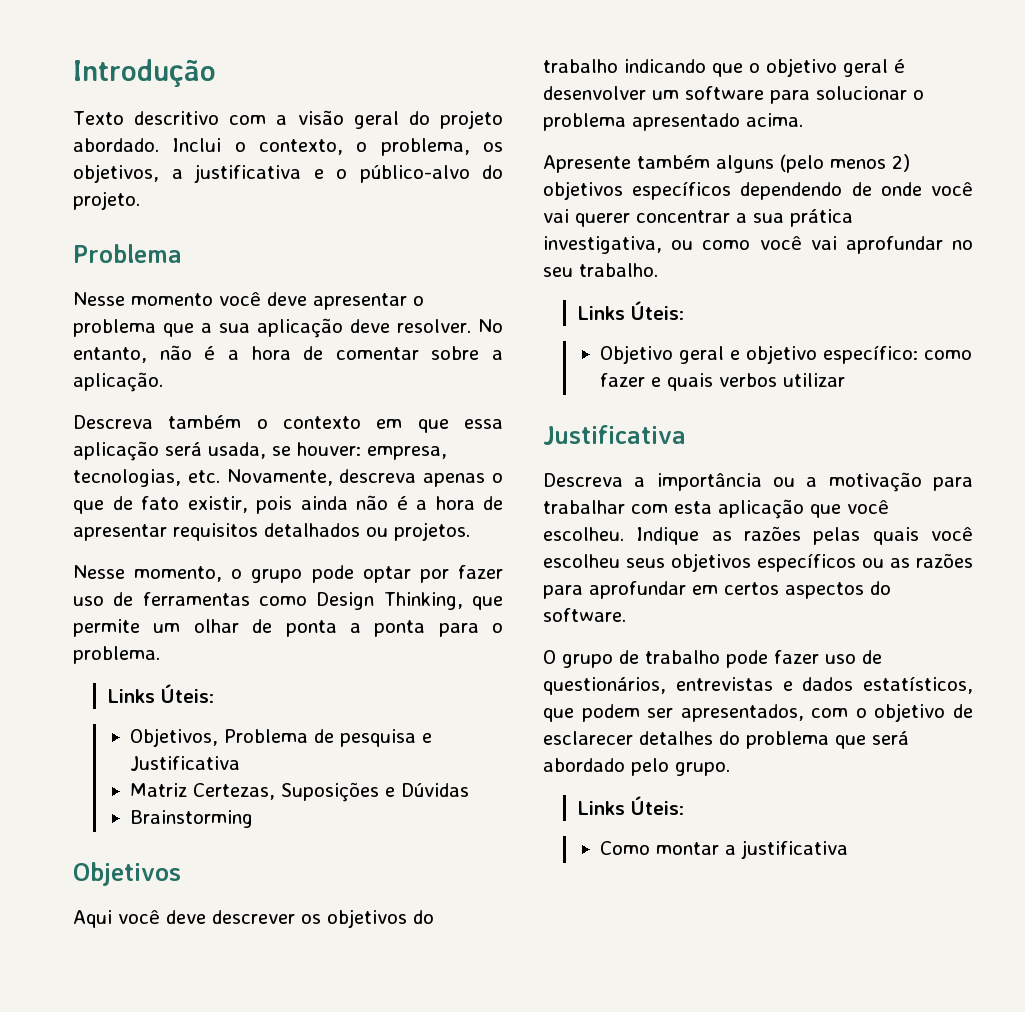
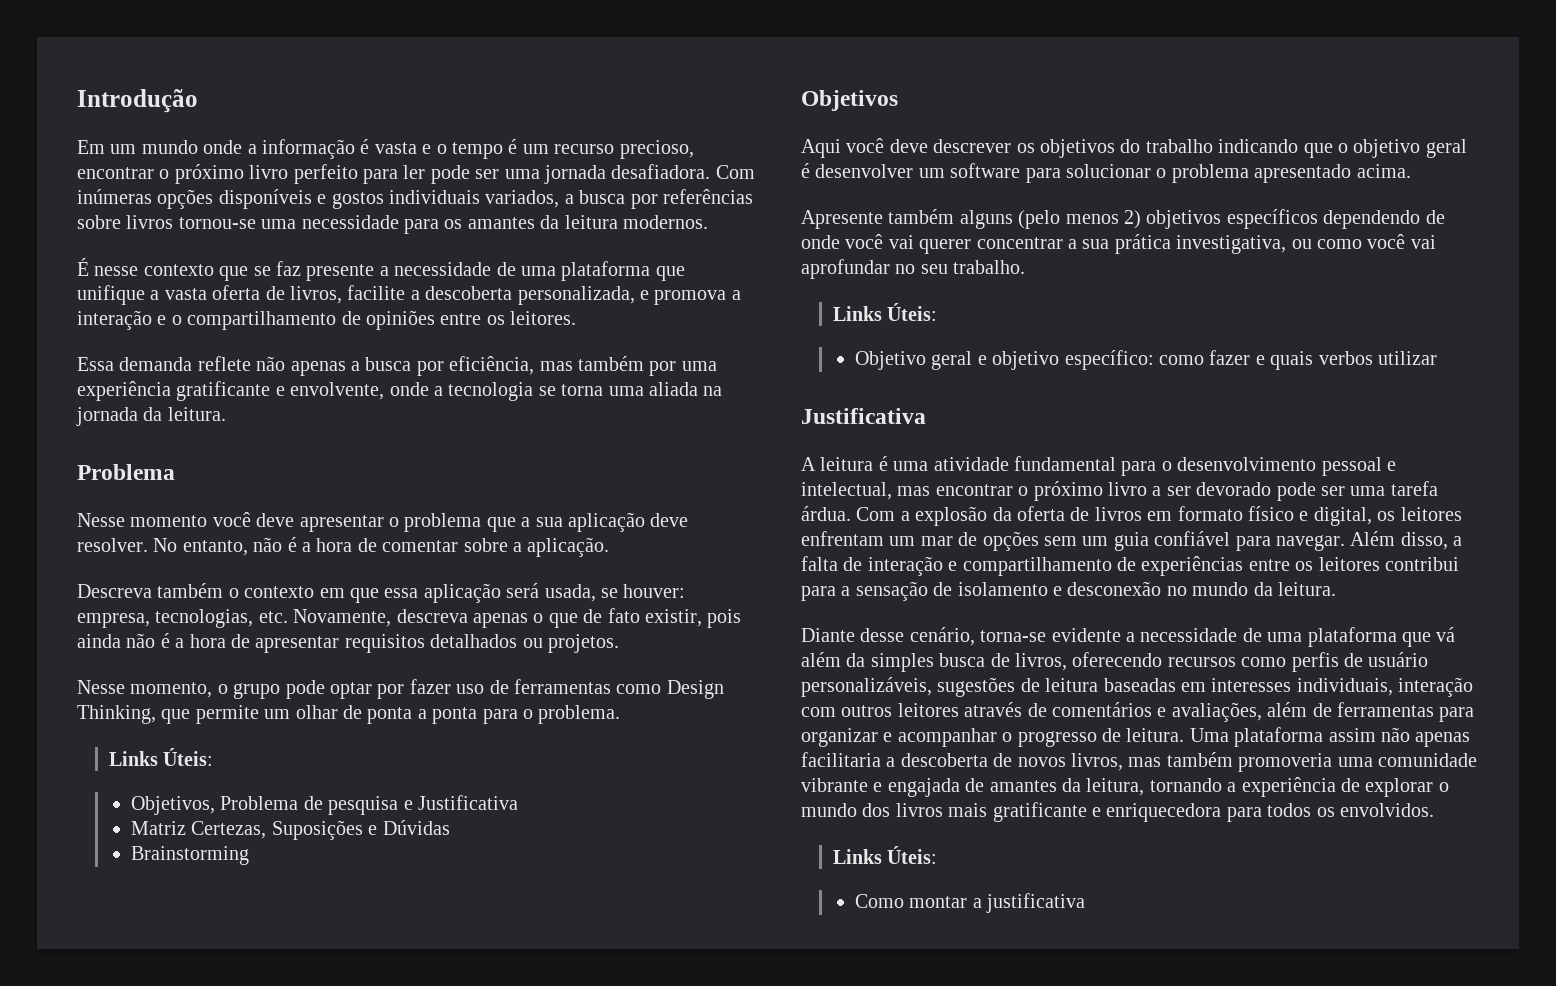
[73,110,503,129] [73,138,503,156] [73,164,503,183] [73,191,140,210] Texto descritivo com a visão geral do projeto abordado. Inclui o contexto, o problema, os objetivos, a justificativa e o público-alvo do projeto. -> [77,139,694,159] [77,164,755,184] [77,189,753,209] [77,215,708,234] [77,258,685,281] [77,285,741,305] [77,310,577,330] [77,356,717,376] [77,381,723,401] [76,407,226,426] Em um mundo onde a informação é vasta e o tempo é um recurso precioso, encontrar o próximo livro perfeito para ler pode ser uma jornada desafiadora. Com inúmeras opções disponíveis e gostos individuais variados, a busca por referências sobre livros tornou-se uma necessidade para os amantes da leitura modernos. // É nesse contexto que se faz presente a necessidade de uma plataforma que unifique a vasta oferta de livros, facilite a descoberta personalizada, e promova a interação e o compartilhamento de opiniões entre os leitores. // Essa demanda reflete não apenas a busca por eficiência, mas também por uma experiência gratificante e envolvente, onde a tecnologia se torna uma aliada na jornada da leitura.
[543,472,973,492] [543,499,889,519] [543,526,973,545] [543,553,973,572] [543,581,891,599] [543,608,626,622] [543,650,882,668] [543,676,973,695] [543,703,973,722] [543,731,909,749] [543,758,730,776] Descreva a importância ou a motivação para trabalhar com esta aplicação que você escolheu. Indique as razões pelas quais você escolheu seus objetivos específicos ou as razões para aprofundar em certos aspectos do software. // O grupo de trabalho pode fazer uso de questionários, entrevistas e dados estatísticos, que podem ser apresentados, com o objetivo de esclarecer detalhes do problema que será abordado pelo grupo. -> [801,456,1396,476] [801,481,1438,501] [801,506,1462,526] [801,531,1463,551] [801,556,1459,576] [801,581,1336,601] [801,627,1456,647] [801,652,1429,672] [801,677,1474,697] [801,702,1475,722] [801,727,1471,747] [801,752,1477,772] [801,777,1449,797] [801,802,1434,822] A leitura é uma atividade fundamental para o desenvolvimento pessoal e intelectual, mas encontrar o próximo livro a ser devorado pode ser uma tarefa árdua. Com a explosão da oferta de livros em formato físico e digital, os leitores enfrentam um mar de opções sem um guia confiável para navegar. Além disso, a falta de interação e compartilhamento de experiências entre os leitores contribui para a sensação de isolamento e desconexão no mundo da leitura. // Diante desse cenário, torna-se evidente a necessidade de uma plataforma que vá além da simples busca de livros, oferecendo recursos como perfis de usuário personalizáveis, sugestões de leitura baseadas em interesses individuais, interação com outros leitores através de comentários e avaliações, além de ferramentas para organizar e acompanhar o progresso de leitura. Uma plataforma assim não apenas facilitaria a descoberta de novos livros, mas também promoveria uma comunidade vibrante e engajada de amantes da leitura, tornando a experiência de explorar o mundo dos livros mais gratificante e enriquecedora para todos os envolvidos.

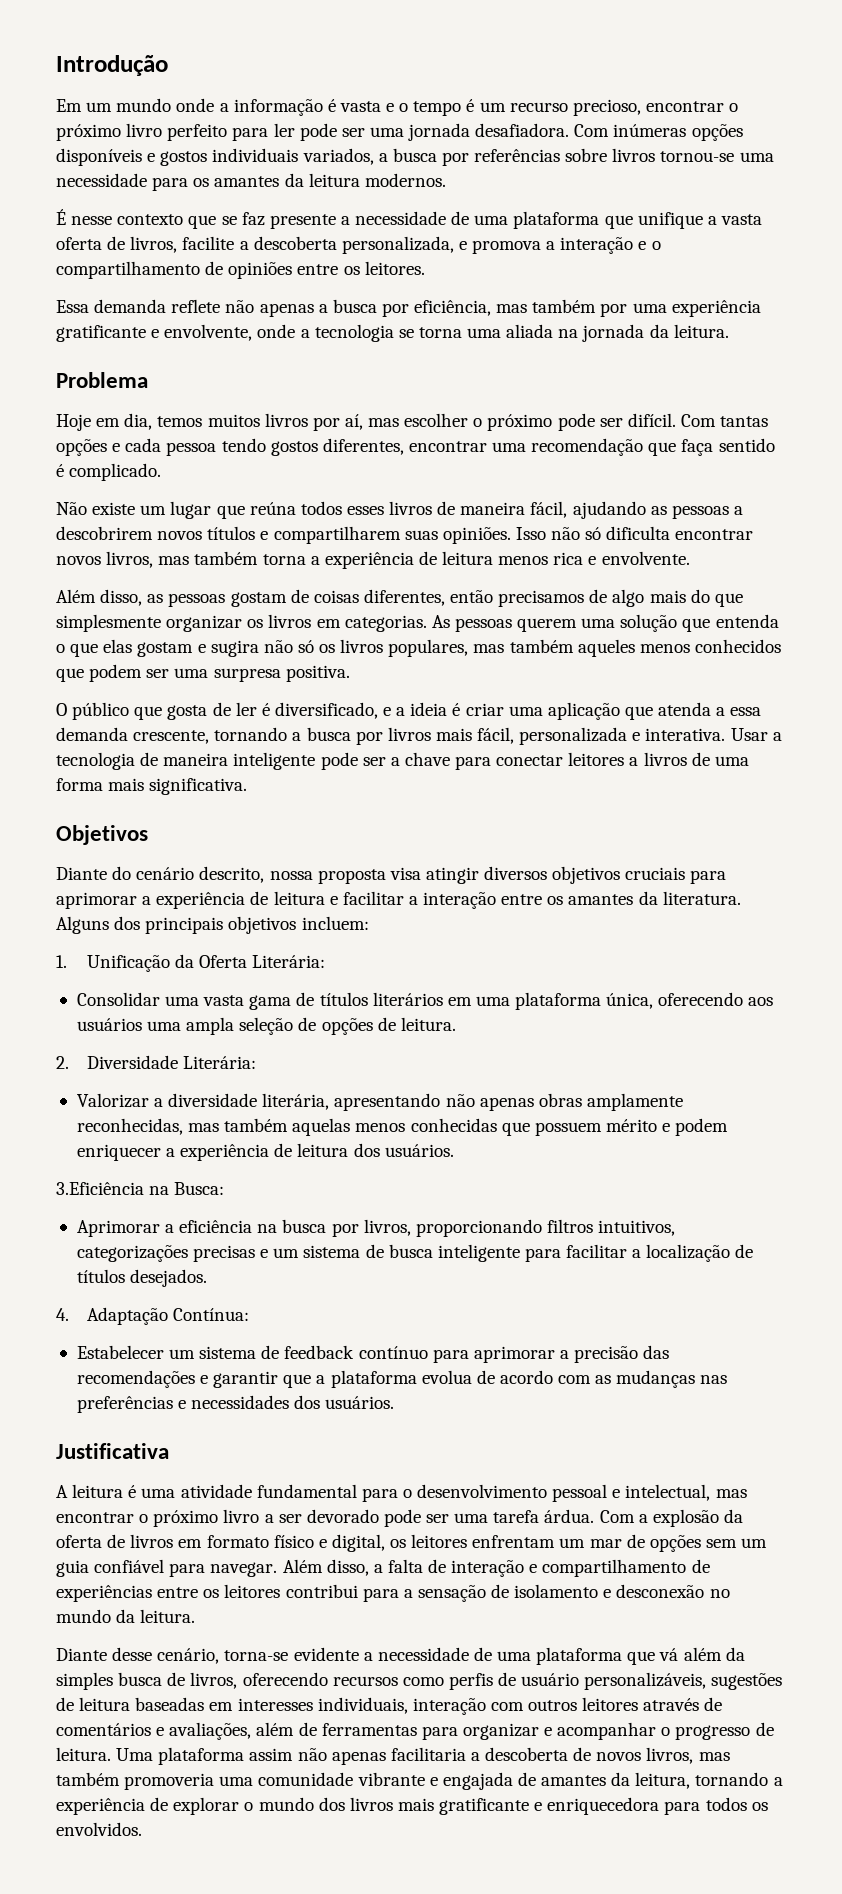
[77,512,689,532] [77,537,610,557] [77,583,686,603] [77,608,742,628] [77,633,619,653] [77,679,724,699] [77,705,621,724] [108,748,214,766] [130,795,518,815] [130,820,450,840] [130,846,249,865] [801,90,898,111] [801,138,1467,158] [801,163,1411,183] [801,209,1445,229] [801,234,1436,254] [801,259,1026,279] [832,303,938,321] [854,350,1437,370] Nesse momento você deve apresentar o problema que a sua aplicação deve resolver. No entanto, não é a hora de comentar sobre a aplicação. // Descreva também o contexto em que essa aplicação será usada, se houver: empresa, tecnologias, etc. Novamente, descreva apenas o que de fato existir, pois ainda não é a hora de apresentar requisitos detalhados ou projetos. // Nesse momento, o grupo pode optar por fazer uso de ferramentas como Design Thinking, que permite um olhar de ponta a ponta para o problema. // Links Úteis: // Objetivos, Problema de pesquisa e Justificativa // Matriz Certezas, Suposições e Dúvidas // Brainstorming // Objetivos // Aqui você deve descrever os objetivos do trabalho indicando que o objetivo geral é desenvolver um software para solucionar o problema apresentado acima. // Apresente também alguns (pelo menos 2) objetivos específicos dependendo de onde você vai querer concentrar a sua prática investigativa, ou como você vai aprofundar no seu trabalho. // Links Úteis: // Objetivo geral e objetivo específico: como fazer e quais verbos utilizar -> [56,413,769,431] [56,438,775,456] [56,463,162,481] [56,501,743,519] [56,526,754,544] [56,551,690,569] [56,589,743,607] [56,614,779,632] [56,639,781,657] [56,664,350,682] [56,702,762,720] [56,727,782,745] [56,752,749,770] [56,778,248,795] [56,825,148,845] [56,866,727,884] [56,891,741,909] [56,916,369,934] [56,954,326,972] [76,992,774,1010] [76,1017,456,1035] [56,1055,257,1069] [76,1093,683,1111] [76,1118,729,1136] [76,1143,454,1161] [56,1182,225,1195] [76,1219,676,1237] [76,1244,754,1262] [76,1269,208,1287] [56,1307,250,1325] [76,1345,670,1363] [76,1370,728,1388] [76,1395,395,1413] Hoje em dia, temos muitos livros por aí, mas escolher o próximo pode ser difícil. Com tantas opções e cada pessoa tendo gostos diferentes, encontrar uma recomendação que faça sentido é complicado. // Não existe um lugar que reúna todos esses livros de maneira fácil, ajudando as pessoas a descobrirem novos títulos e compartilharem suas opiniões. Isso não só dificulta encontrar novos livros, mas também torna a experiência de leitura menos rica e envolvente. // Além disso, as pessoas gostam de coisas diferentes, então precisamos de algo mais do que simplesmente organizar os livros em categorias. As pessoas querem uma solução que entenda o que elas gostam e sugira não só os livros populares, mas também aqueles menos conhecidos que podem ser uma surpresa positiva. // O público que gosta de ler é diversificado, e a ideia é criar uma aplicação que atenda a essa demanda crescente, tornando a busca por livros mais fácil, personalizada e interativa. Usar a tecnologia de maneira inteligente pode ser a chave para conectar leitores a livros de uma forma mais significativa. // Objetivos // Diante do cenário descrito, nossa proposta visa atingir diversos objetivos cruciais para aprimorar a experiência de leitura e facilitar a interação entre os amantes da literatura. Alguns dos principais objetivos incluem: // 1. Unificação da Oferta Literária: // Consolidar uma vasta gama de títulos literários em uma plataforma única, oferecendo aos usuários uma ampla seleção de opções de leitura. // 2. Diversidade Literária: // Valorizar a diversidade literária, apresentando não apenas obras amplamente reconhecidas, mas também aquelas menos conhecidas que possuem mérito e podem enriquecer a experiência de leitura dos usuários. // 3.Eficiência na Busca: // Aprimorar a eficiência na busca por livros, proporcionando filtros intuitivos, categorizações precisas e um sistema de busca inteligente para facilitar a localização de títulos desejados. // 4. Adaptação Contínua: // Estabelecer um sistema de feedback contínuo para aprimorar a precisão das recomendações e garantir que a plataforma evolua de acordo com as mudanças nas preferências e necessidades dos usuários.
[832,846,938,864] [854,893,1086,913] // Links Úteis: // Como montar a justificativa -> (142, 1829) none

